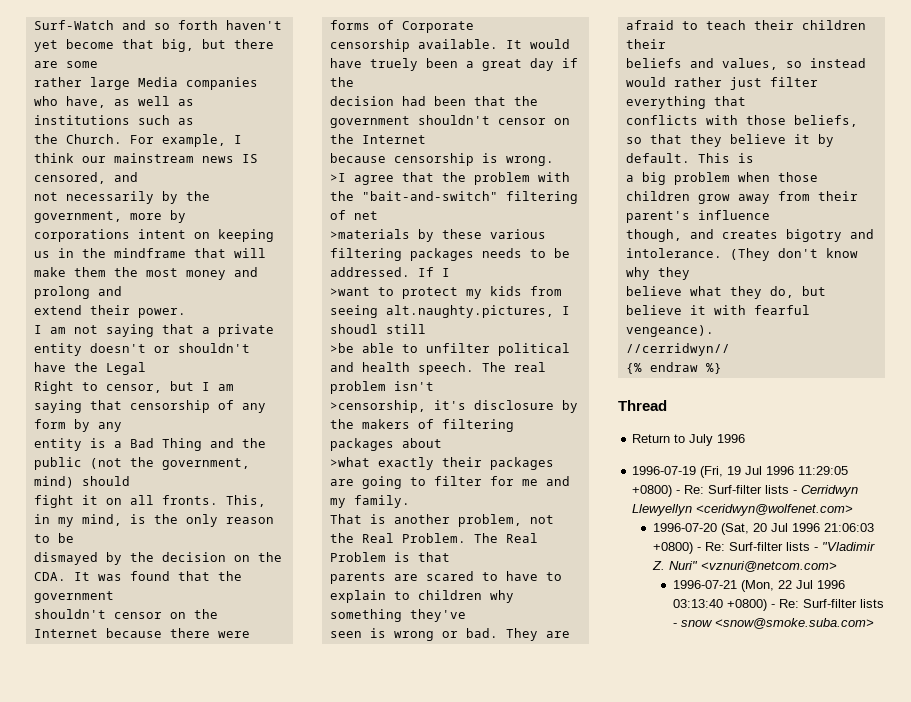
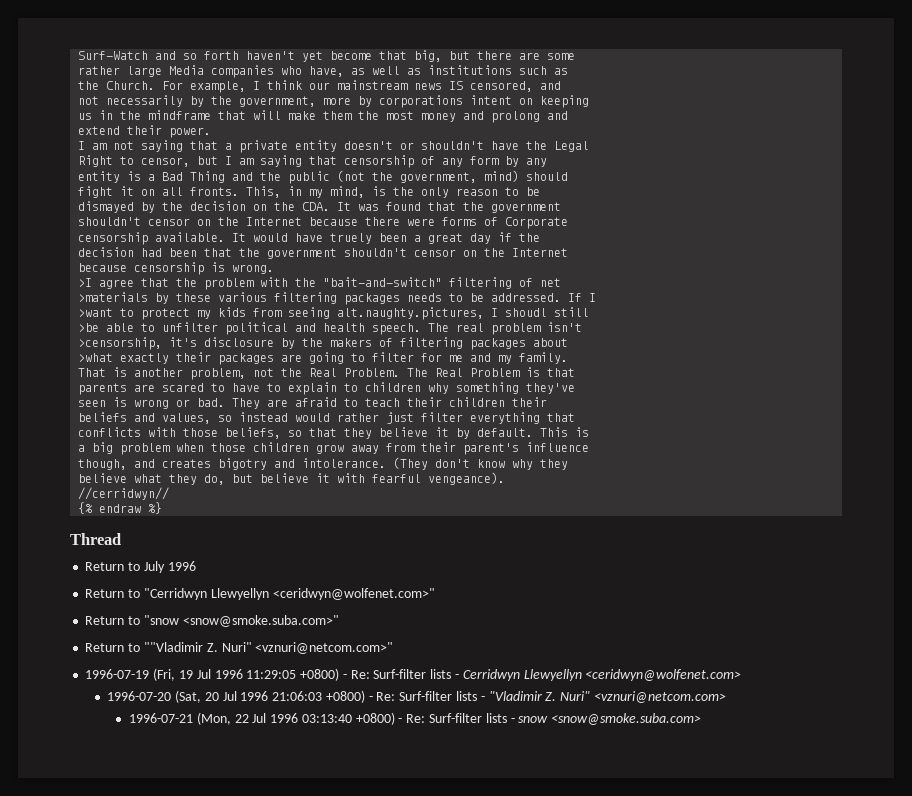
(746, 438) none -> [85,588,435,600] [85,615,339,627] [85,642,394,654] // Return to "Cerridwyn Llewyellyn <ceridwyn@wolfenet.com>" // Return to "snow <snow@smoke.suba.com>" // Return to ""Vladimir Z. Nuri" <vznuri@netcom.com>"

